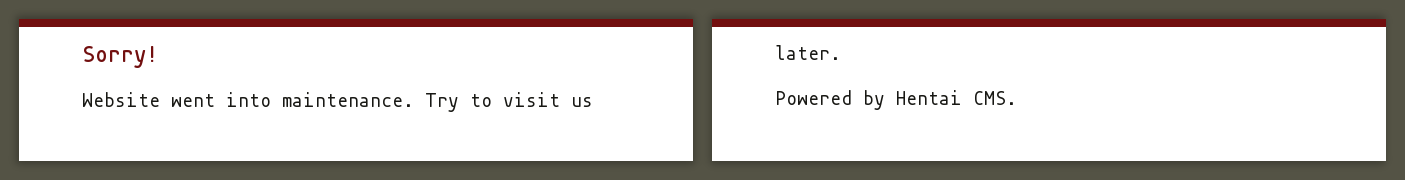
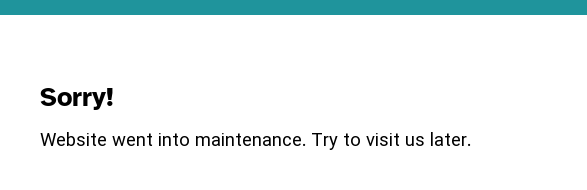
[775,90,1017,110] // Powered by Hentai CMS. -> (471, 139) none

